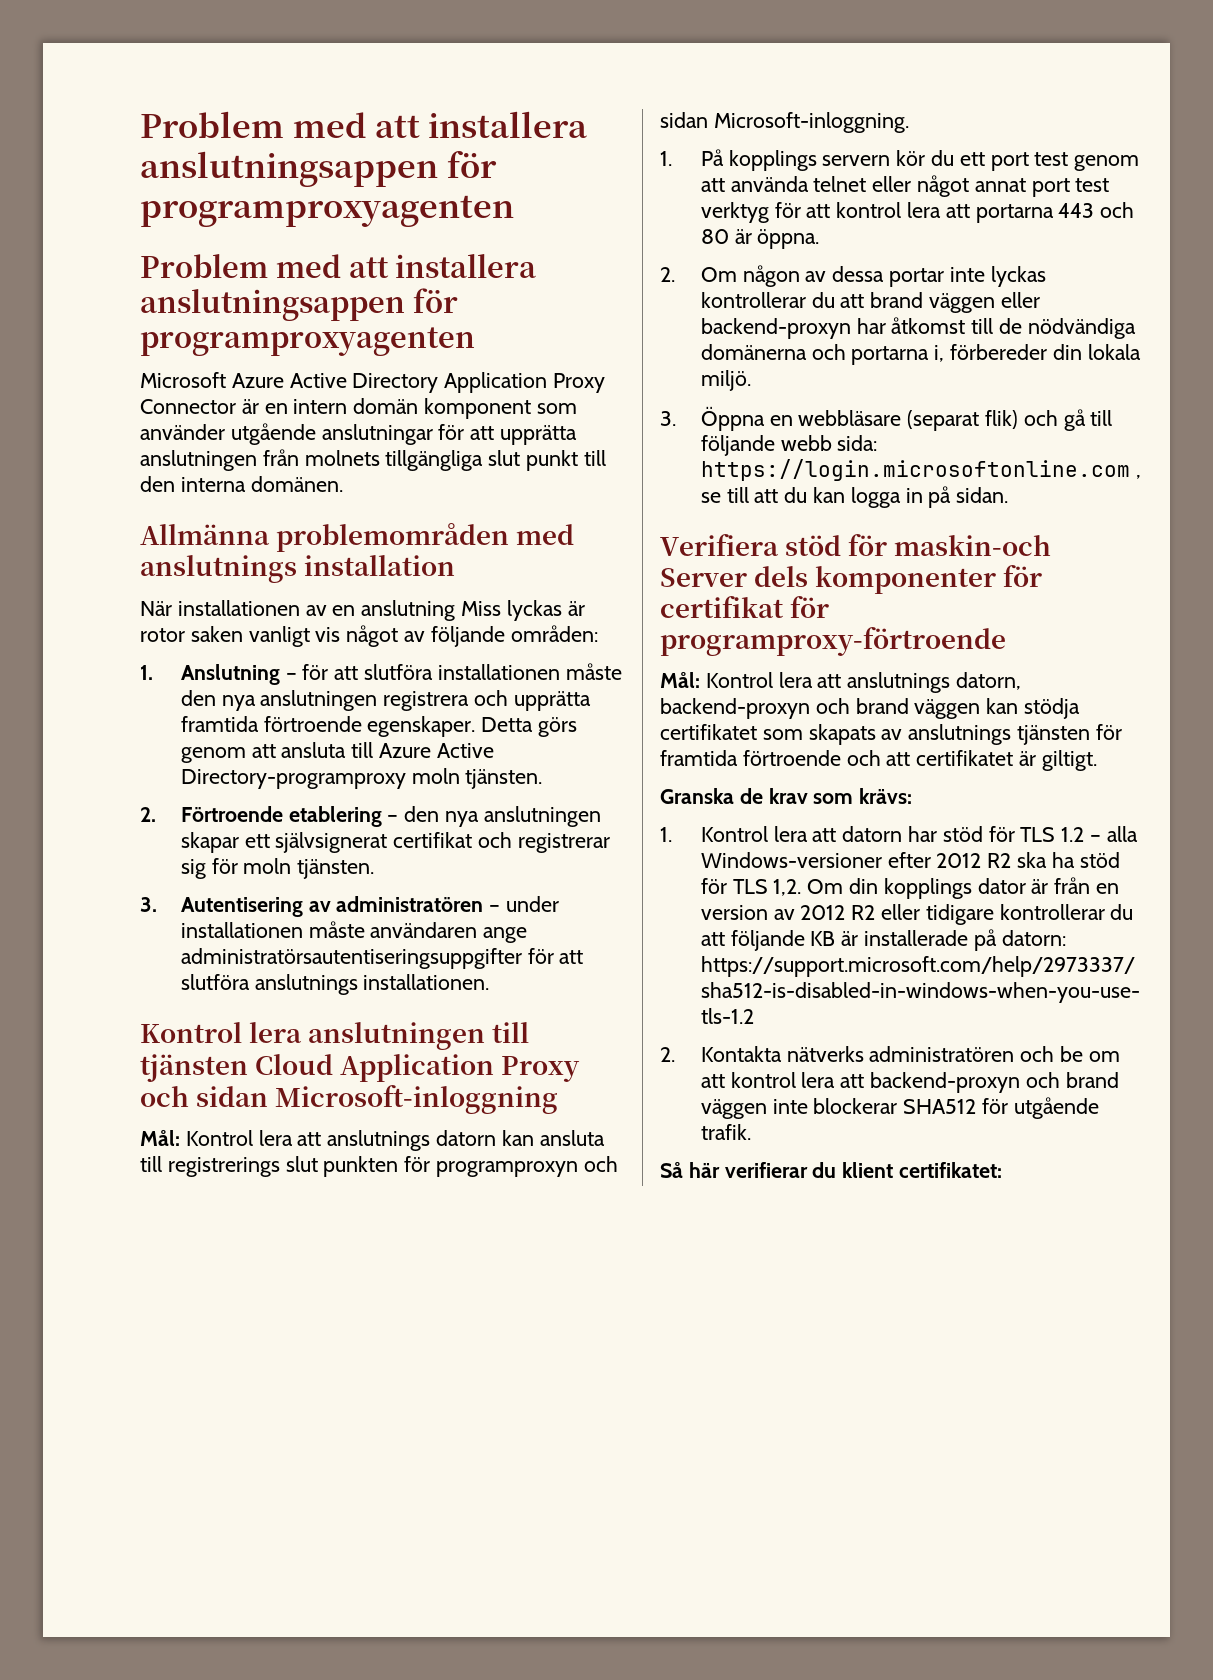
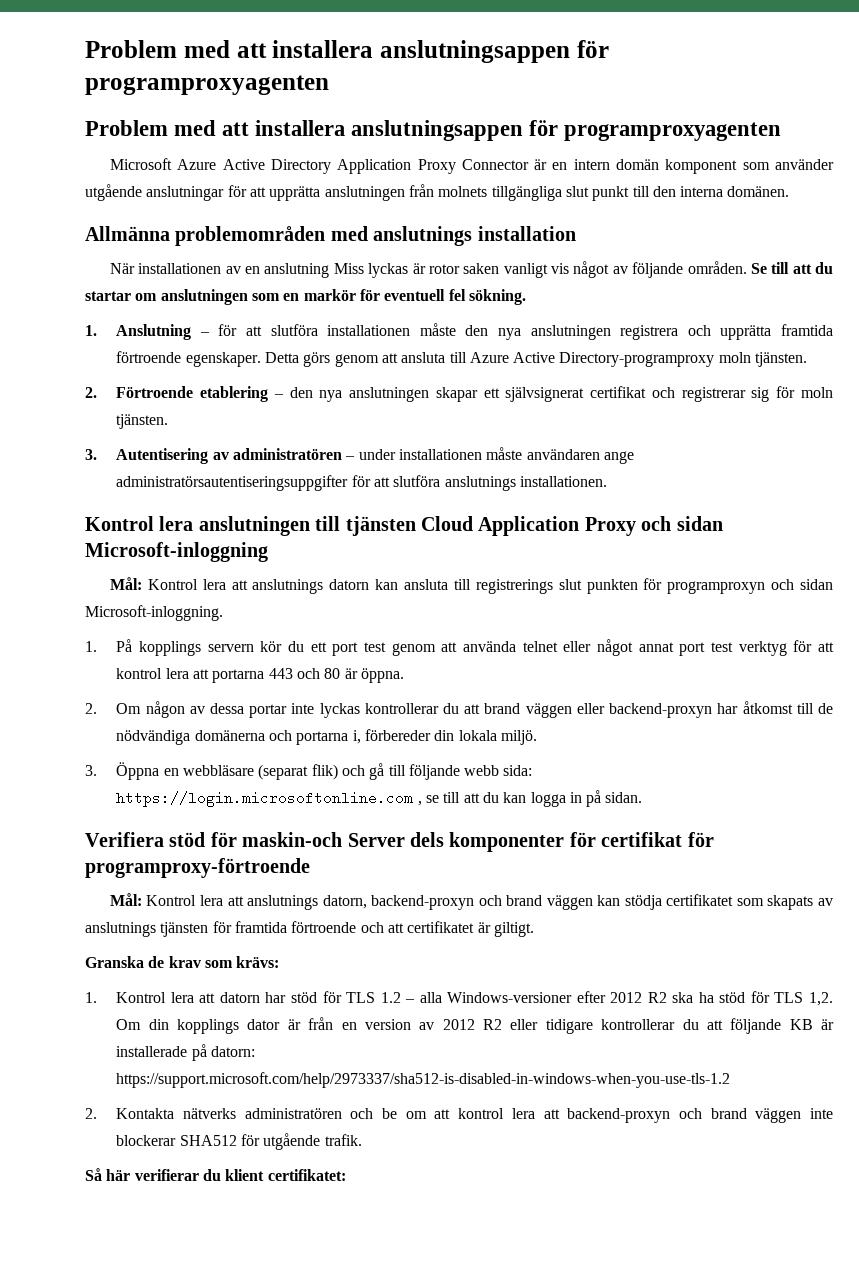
[510,625,598,642] områden: -> [687,261,833,274] [85,289,526,305] områden. Se till att du startar om anslutningen som en markör för eventuell fel sökning.

